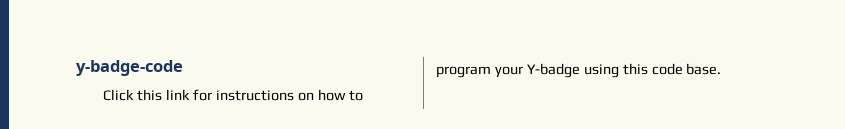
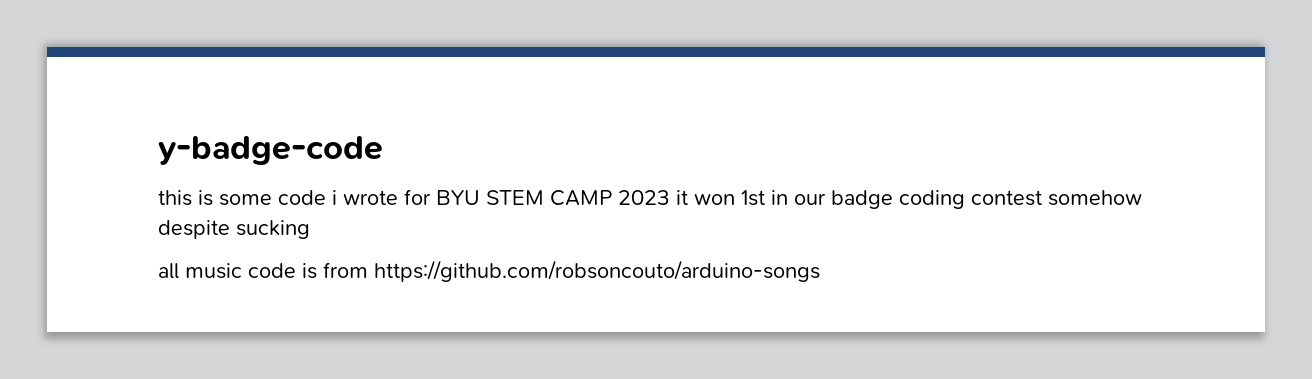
[103,89,363,101] [436,63,722,78] Click this link for instructions on how to program your Y-badge using this code base. -> [158,189,1142,209] [158,220,310,239] [158,260,820,282] this is some code i wrote for BYU STEM CAMP 2023 it won 1st in our badge coding contest somehow despite sucking // all music code is from https://github.com/robsoncouto/arduino-songs

